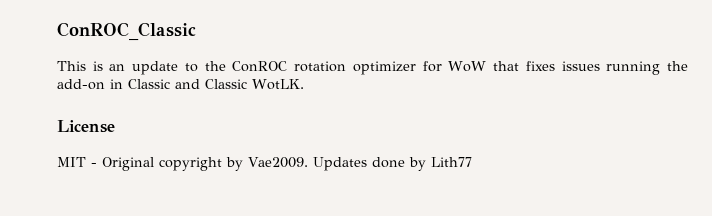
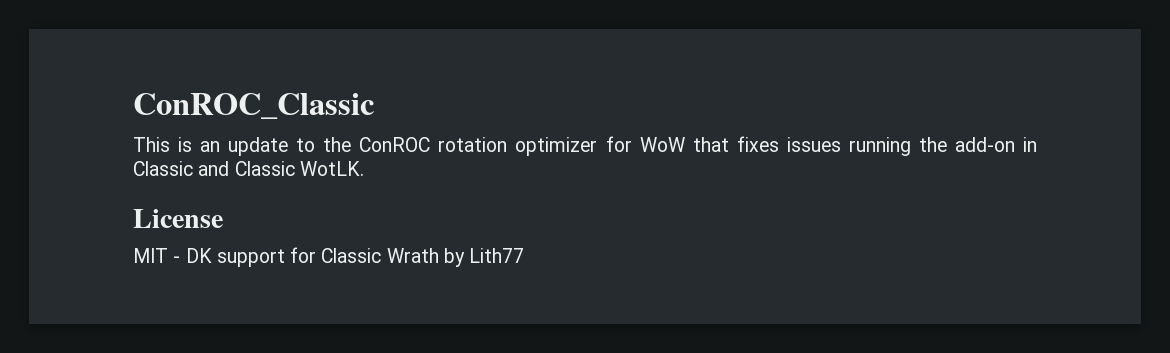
[102,157,405,171] Original copyright by Vae2009. Updates done -> [185,247,439,267] DK support for Classic Wrath

